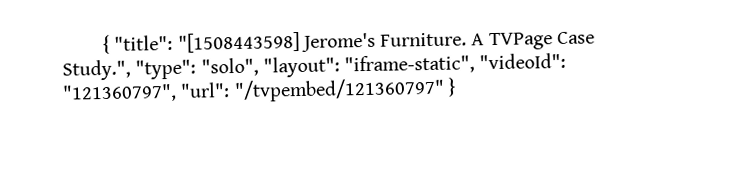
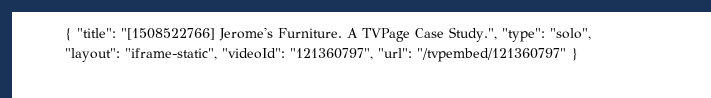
[177,31,300,53] "[1508443598] -> [121,28,215,40] "[1508522766]

